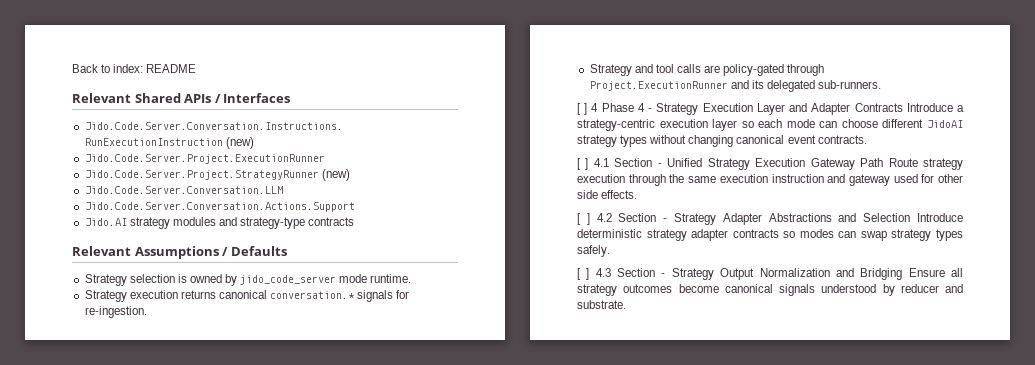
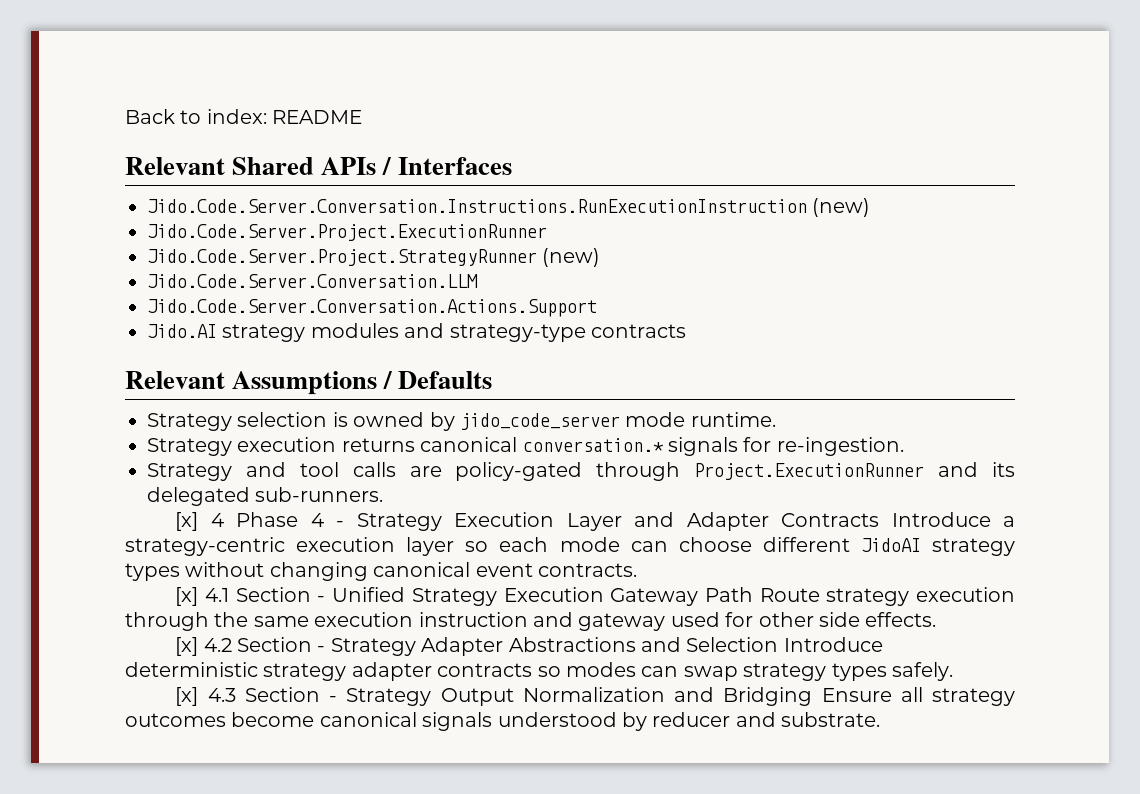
[577,103,588,115] [ ] -> [175,512,199,531] [x]
[577,158,589,170] [ ] -> [175,587,199,606] [x]
[577,213,590,225] [ ] -> [175,637,199,656] [x]
[577,268,590,280] [ ] -> [175,687,199,706] [x]

